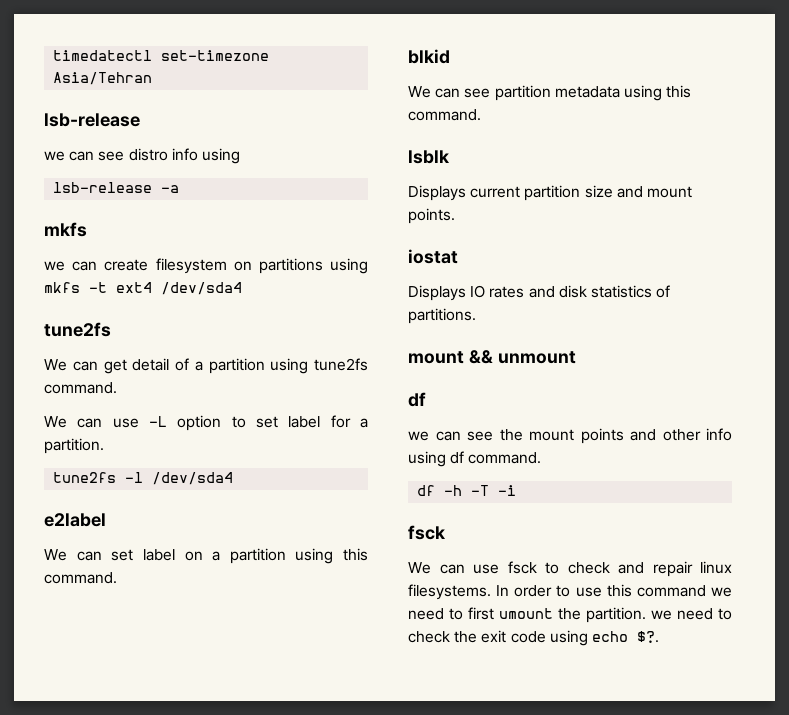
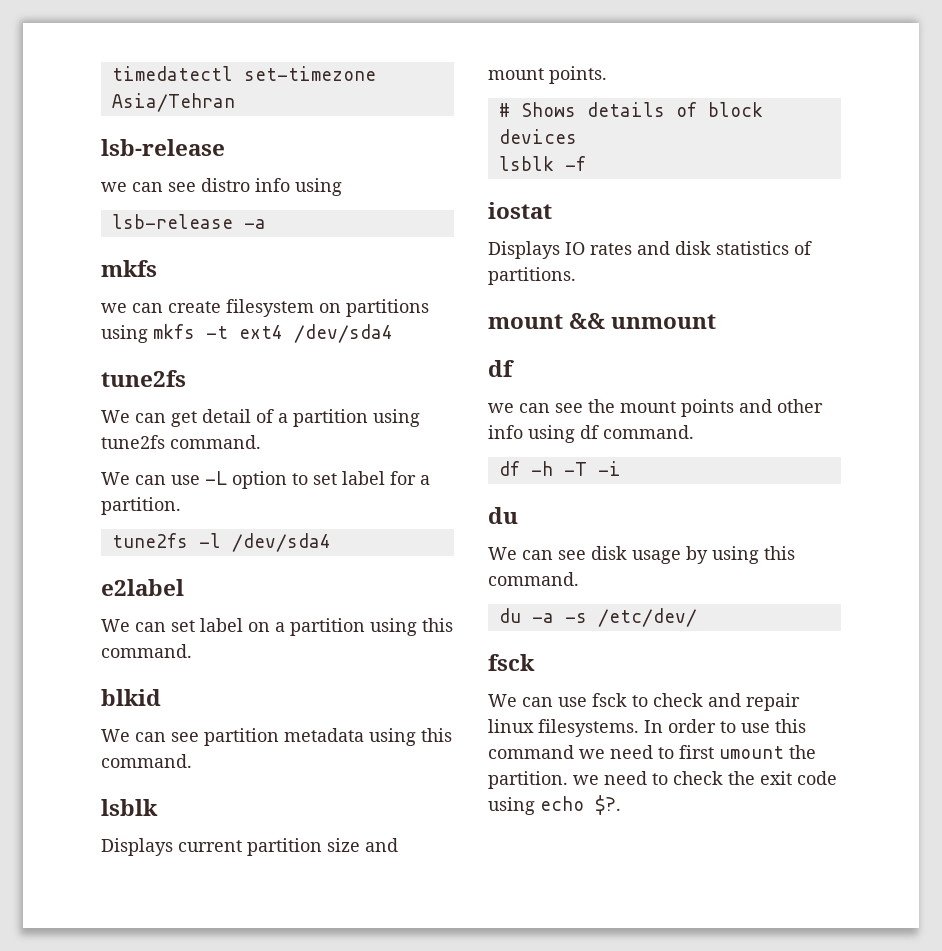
(455, 216) none -> [498,102,763,117] [498,129,577,144] [498,156,586,171] // # Shows details of block devices // lsblk -f
(517, 490) none -> [488,507,518,524] [488,546,795,564] [488,572,579,586] [498,608,697,627] // du // We can see disk usage by using this command. // du -a -s /etc/dev/

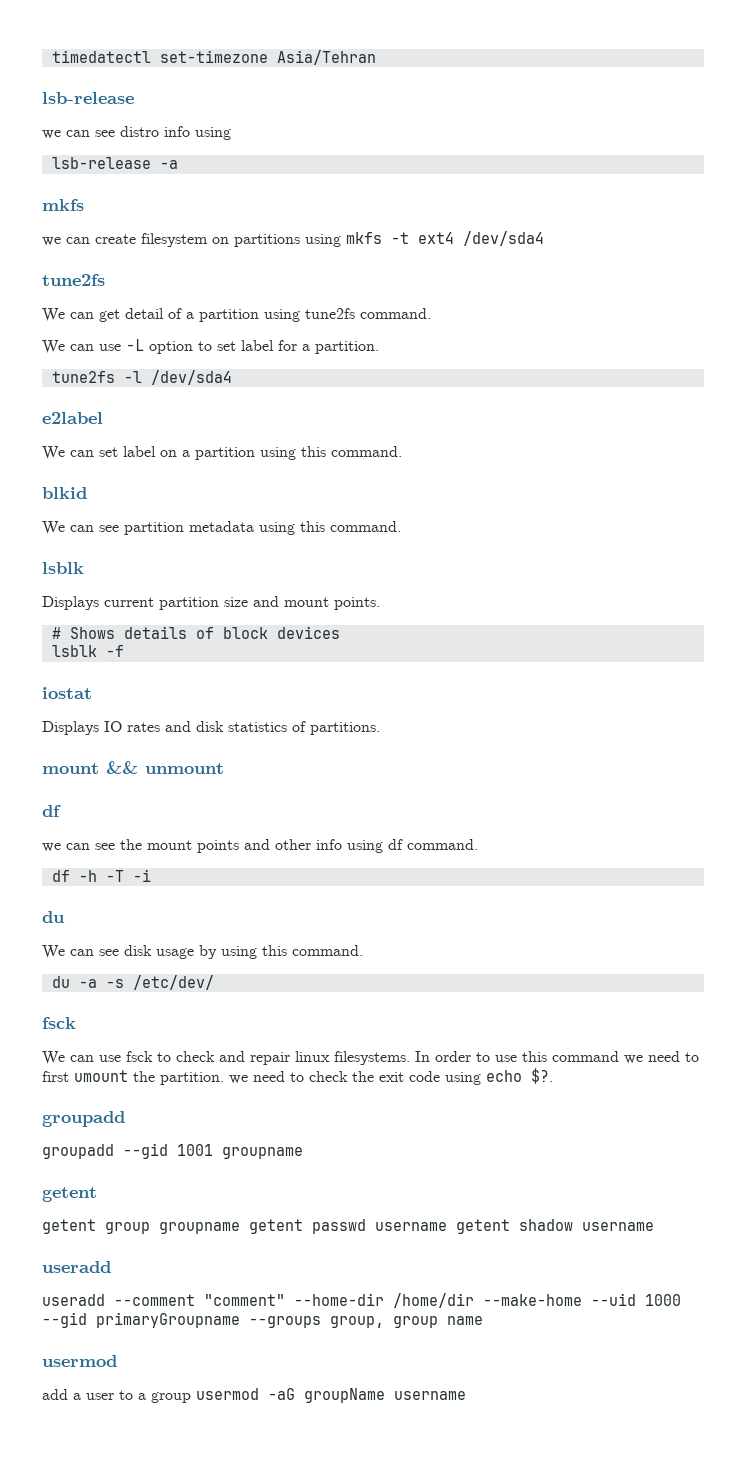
(621, 805) none -> [42,1111,125,1127] [42,1143,303,1159] [42,1187,97,1202] [42,1219,654,1234] [42,1261,111,1273] [42,1293,681,1308] [42,1312,483,1328] [42,1355,117,1367] [42,1388,466,1403] // groupadd // groupadd --gid 1001 groupname // getent // getent group groupname getent passwd username getent shadow username // useradd // useradd --comment "comment" --home-dir /home/dir --make-home --uid 1000 --gid primaryGroupname --groups group, group name // usermod // add a user to a group usermod -aG groupName username

